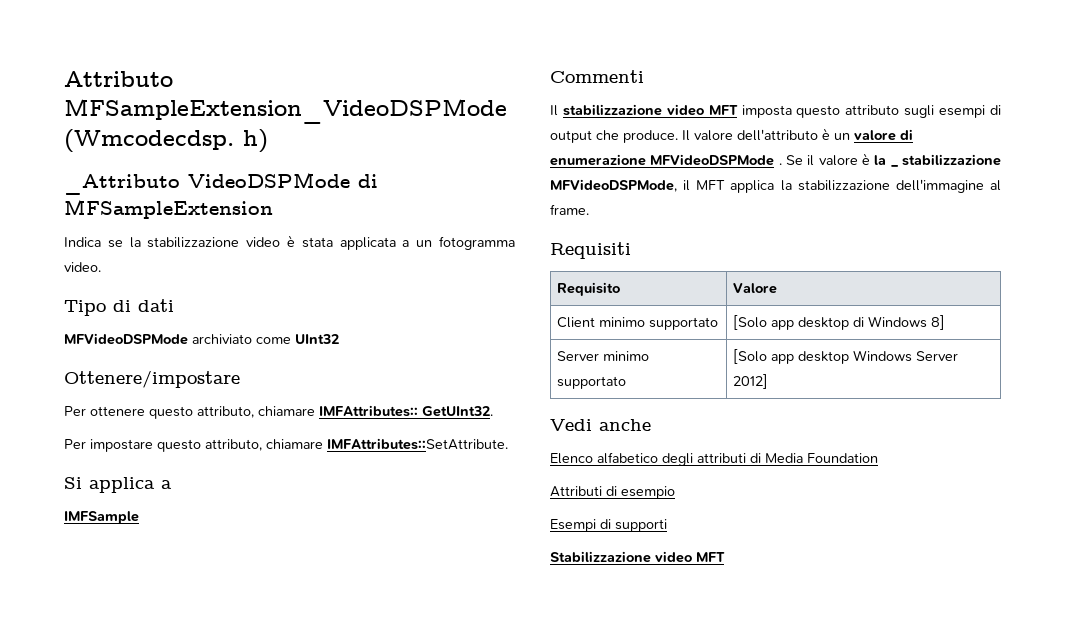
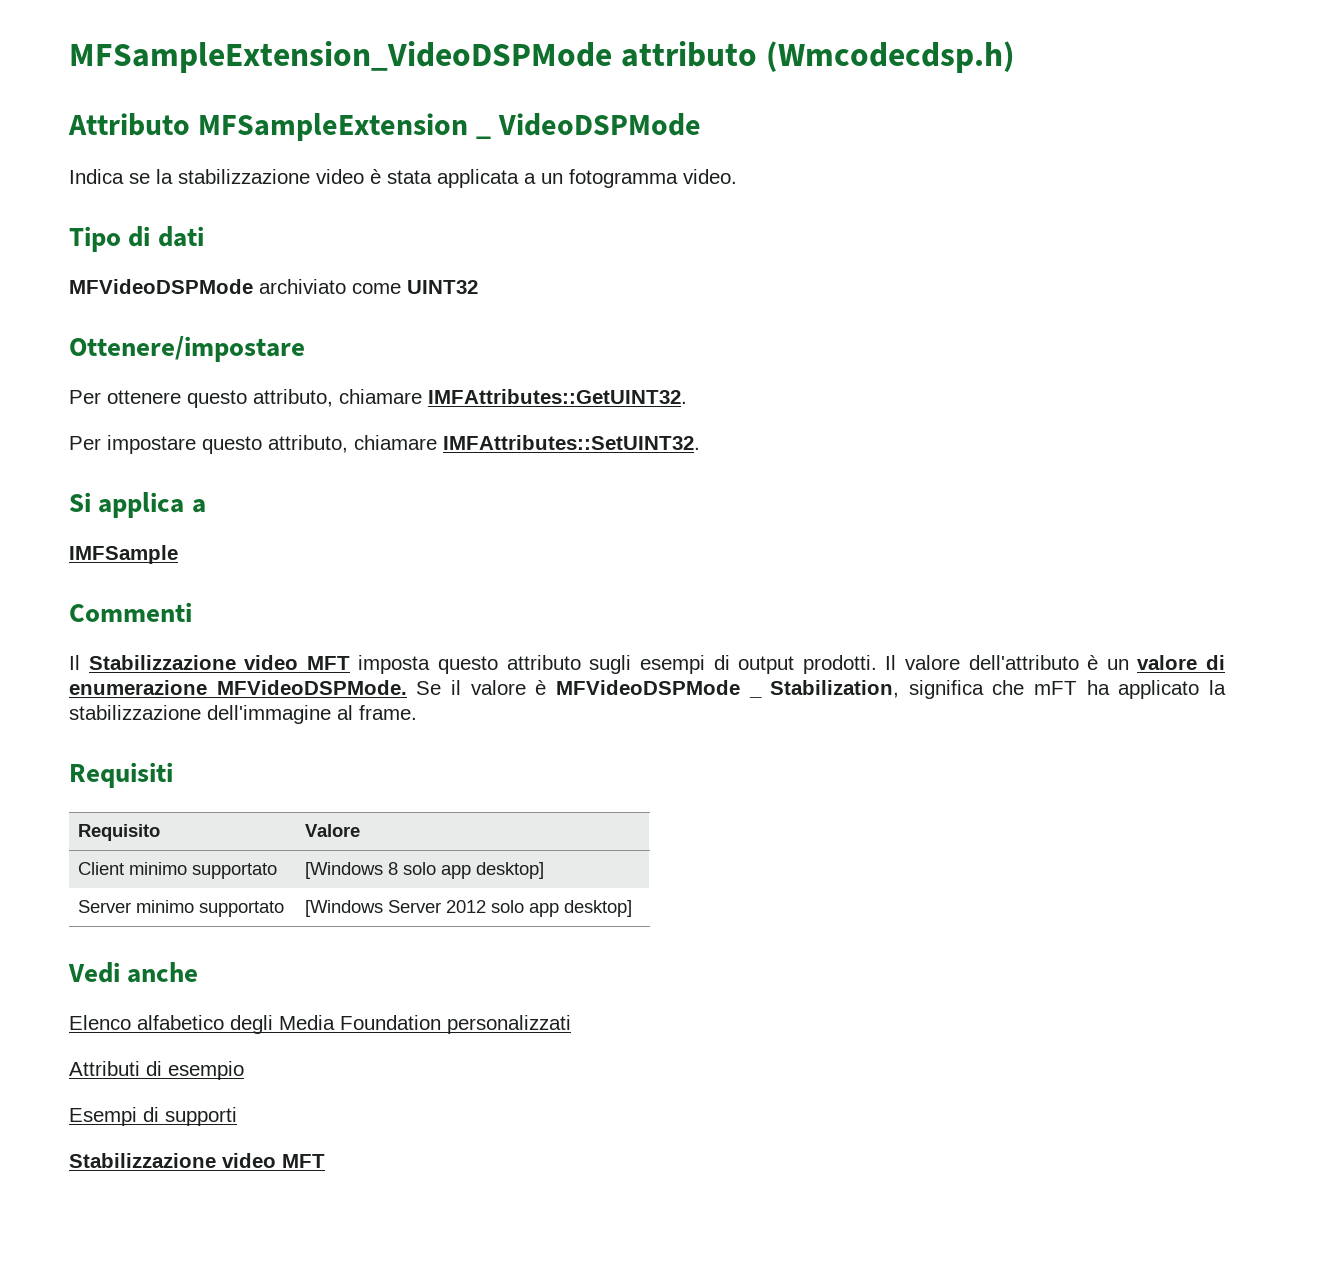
[64,71,173,87] [64,99,507,124] [64,129,268,153] [64,174,180,195] Attributo MFSampleExtension_VideoDSPMode (Wmcodecdsp. h) // _Attributo -> [69,41,1016,73] [68,113,492,141] MFSampleExtension_VideoDSPMode attributo (Wmcodecdsp.h) // Attributo MFSampleExtension _
[358,174,378,188] [64,199,273,219] di MFSampleExtension -> (702, 124) none
[295,334,339,344] UInt32 -> [407,280,478,294] UINT32
[319,405,493,417] IMFAttributes:: GetUInt32. -> [428,389,687,404] IMFAttributes::GetUINT32.
[327,438,508,450] IMFAttributes::SetAttribute. -> [443,435,700,450] IMFAttributes::SetUINT32.
[562,104,662,116] stabilizzazione -> [88,655,236,670] Stabilizzazione
[596,130,678,143] che produce. -> [802,655,877,674] prodotti.
[650,154,782,166] MFVideoDSPMode . -> [216,680,407,695] MFVideoDSPMode.
[874,155,887,165] [890,154,1001,167] [550,179,775,193] la _ stabilizzazione MFVideoDSPMode, il MFT applica -> [555,680,740,695] [748,680,1200,699] MFVideoDSPMode _ Stabilization, significa che mFT ha applicato
[733,315,946,330] [557,351,650,361] [557,376,627,389] [733,349,959,364] [733,374,769,389] [Solo app desktop di Windows 8] // Server minimo supportato | [Solo app desktop Windows Server 2012] -> [304,862,544,879] [77,900,284,917] [304,900,632,917] [Windows 8 solo app desktop] // Server minimo supportato | [Windows Server 2012 solo app desktop]
[697,453,761,463] attributi di -> (273, 1024) none
(878, 458) none -> [447,1015,571,1034] personalizzati

